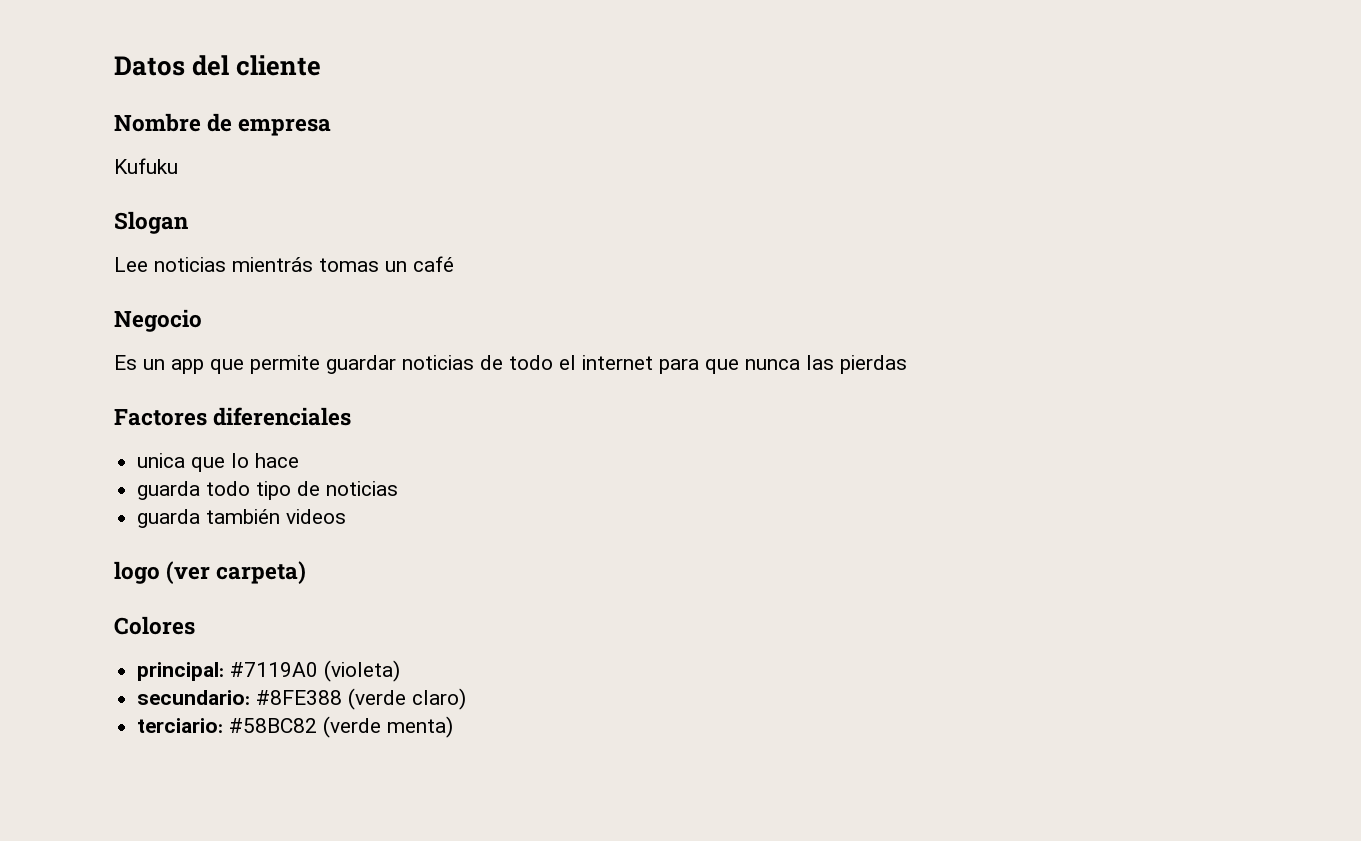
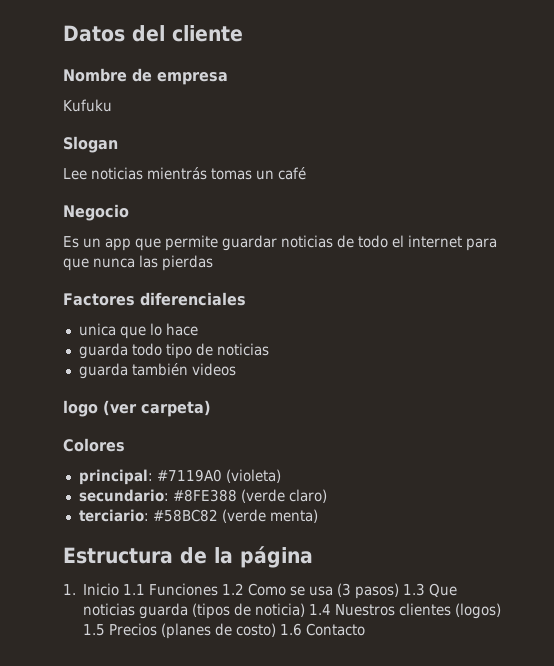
(454, 727) none -> [63,546,313,568] [63,583,458,599] [83,603,502,619] [83,623,366,639] // Estructura de la página // 1. Inicio 1.1 Funciones 1.2 Como se usa (3 pasos) 1.3 Que noticias guarda (tipos de noticia) 1.4 Nuestros clientes (logos) 1.5 Precios (planes de costo) 1.6 Contacto

